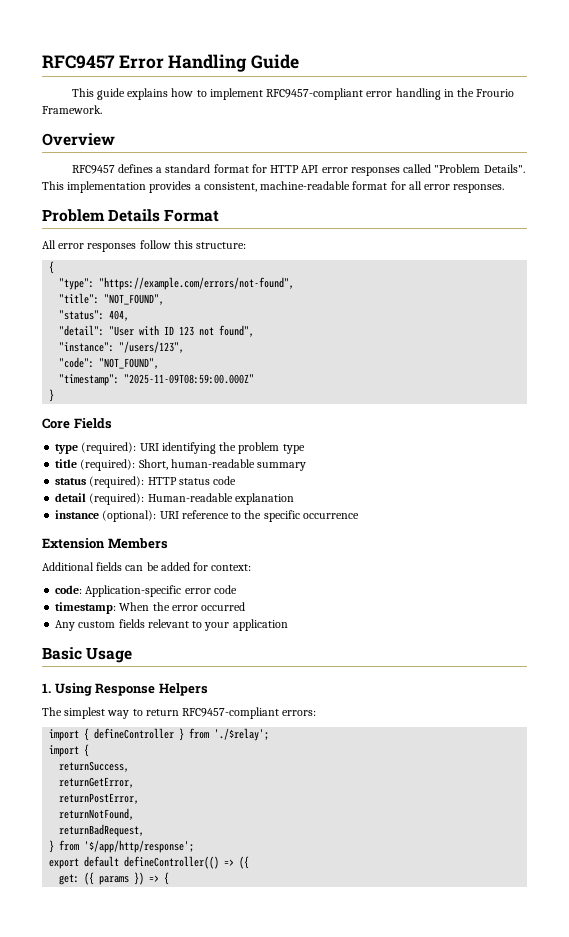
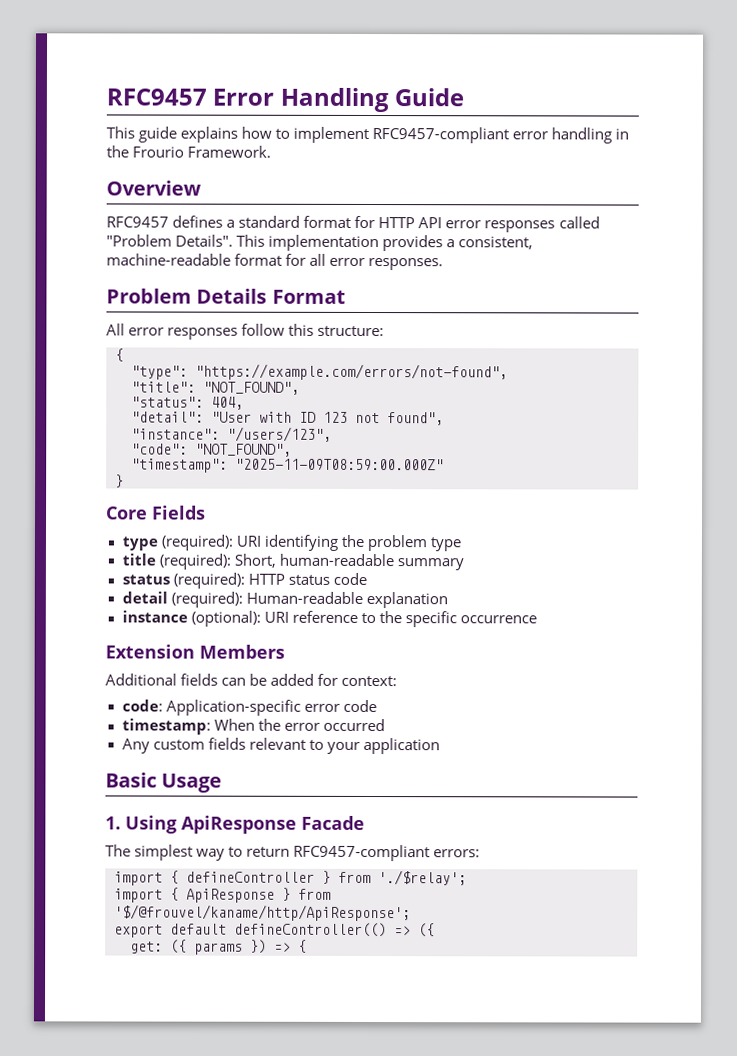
[95,683,208,696] Response Helpers -> [181,815,365,834] ApiResponse Facade
[59,761,130,772] [59,777,135,788] [59,793,140,804] [59,808,135,820] [59,824,145,837] [49,840,195,853] // returnSuccess, // returnGetError, // returnPostError, // returnNotFound, // returnBadRequest, // } from '$/app/http/response'; -> [186,887,331,903] [114,904,411,922] ApiResponse } from '$/@frouvel/kaname/http/ApiResponse';

